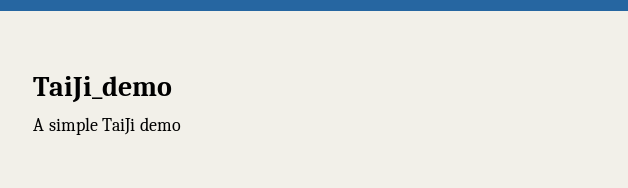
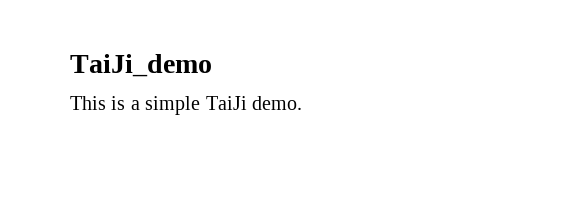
[33,118,44,131] A -> [70,96,140,110] This is a
[140,117,182,131] demo -> [252,96,302,110] demo.

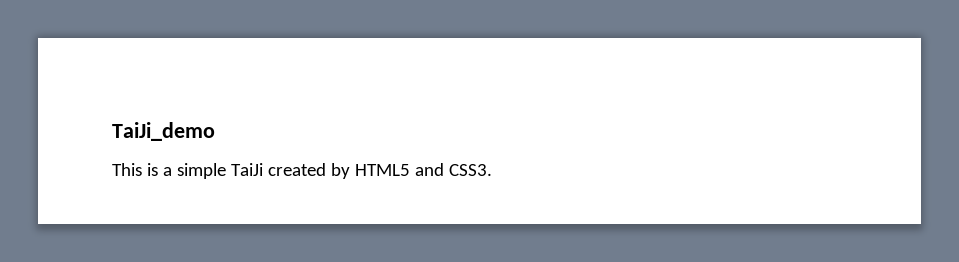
[252,96,302,110] demo. -> [267,163,492,179] created by HTML5 and CSS3.

